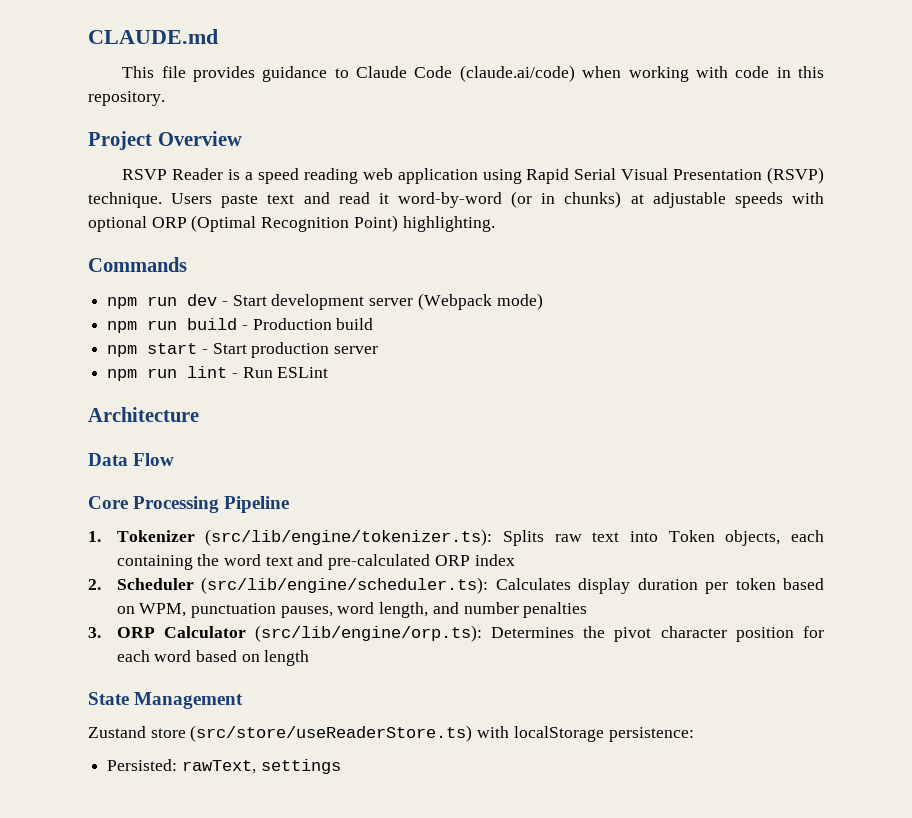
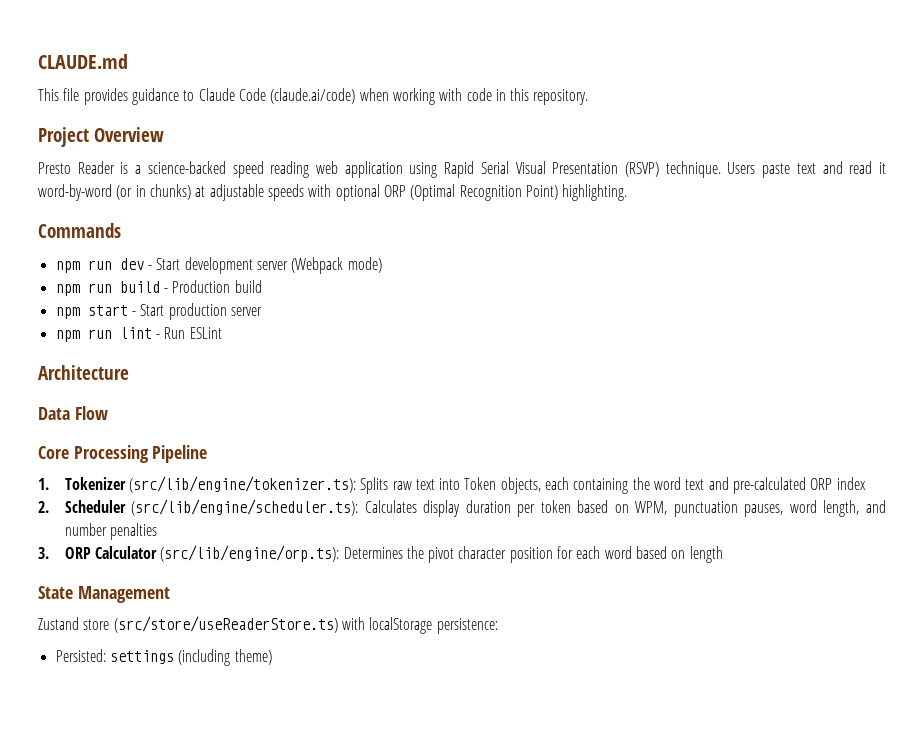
[122,169,168,180] RSVP -> [38,162,71,174] Presto
(254, 176) none -> [147,161,226,174] science-backed
[181,759,341,774] rawText, settings -> [109,649,272,666] settings (including theme)

